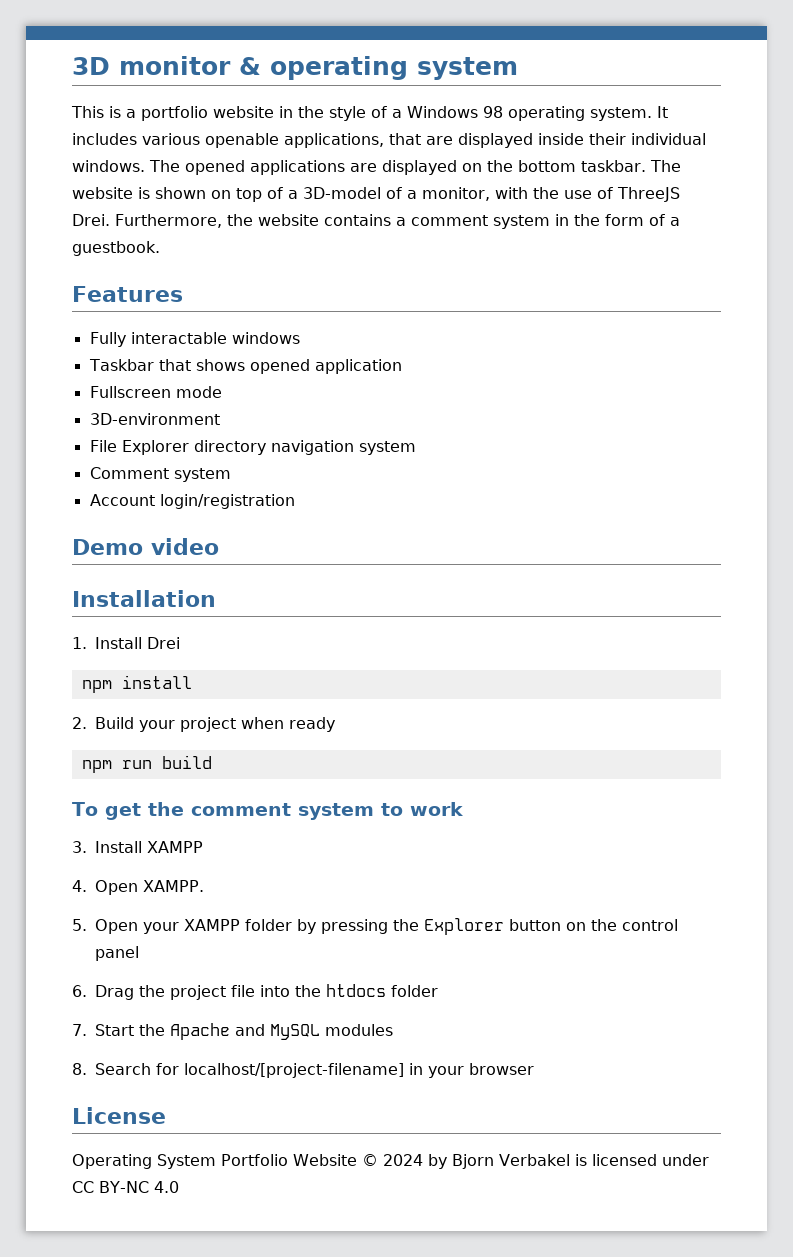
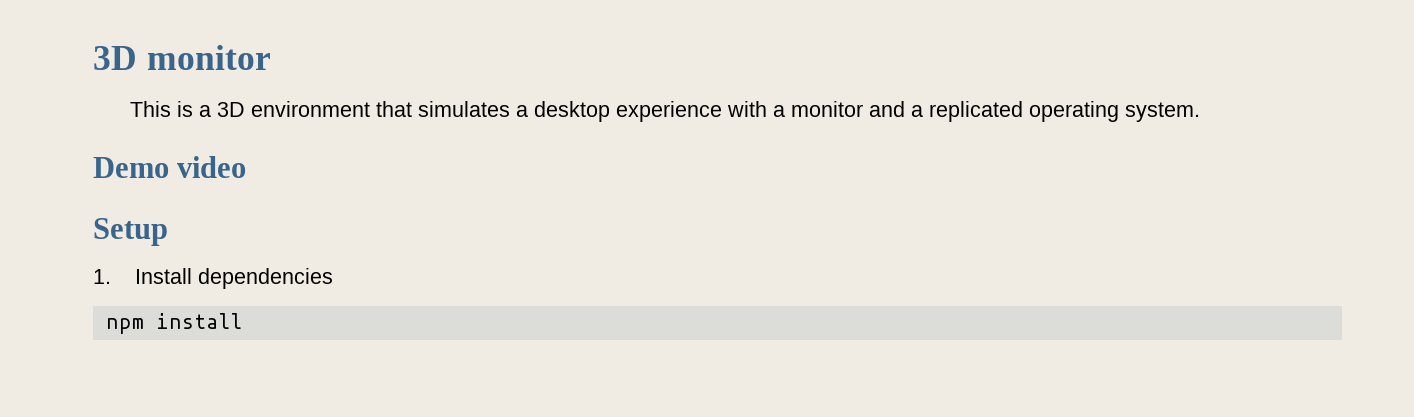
[239,56,518,80] & operating system -> (271, 57) none
[141,106,668,121] [72,133,706,148] [72,160,681,175] [72,187,680,202] [72,214,680,229] [72,241,160,256] [72,286,183,302] [89,332,300,347] [88,359,402,374] [89,386,222,398] [89,413,220,425] [89,440,416,455] [89,467,231,482] [89,494,295,509] portfolio website in the style of a Windows 98 operating system. It includes various openable applications, that are displayed inside their individual windows. The opened applications are displayed on the bottom taskbar. The website is shown on top of a 3D-model of a monitor, with the use of ThreeJS Drei. Furthermore, the website contains a comment system in the form of a guestbook. // Features // Fully interactable windows // Taskbar that shows opened application // Fullscreen mode // 3D-environment // File Explorer directory navigation system // Comment system // Account login/registration -> [216,101,1200,122] 3D environment that simulates a desktop experience with a monitor and a replicated operating system.
[72,590,216,607] Installation -> [93,218,168,246] Setup
[147,637,180,649] Drei -> [198,268,334,289] dependencies
[72,717,335,732] [81,755,212,773] [72,802,463,820] [72,841,203,853] [72,880,204,895] [72,918,678,935] [95,946,139,961] [72,984,438,1000] [72,1023,393,1040] [72,1063,534,1078] [72,1107,166,1124] [72,1154,709,1169] [72,1181,179,1193] // 2. Build your project when ready // npm run build // To get the comment system to work // 3. Install XAMPP // 4. Open XAMPP. // 5. Open your XAMPP folder by pressing the Explorer button on the control panel // 6. Drag the project file into the htdocs folder // 7. Start the Apache and MySQL modules // 8. Search for localhost/[project-filename] in your browser // License // Operating System Portfolio Website © 2024 by Bjorn Verbakel is licensed under CC BY-NC 4.0 -> (242, 321) none

